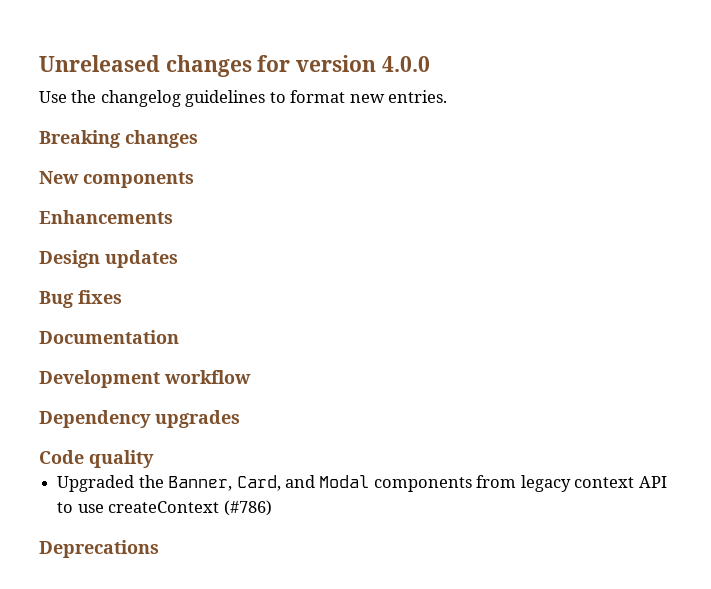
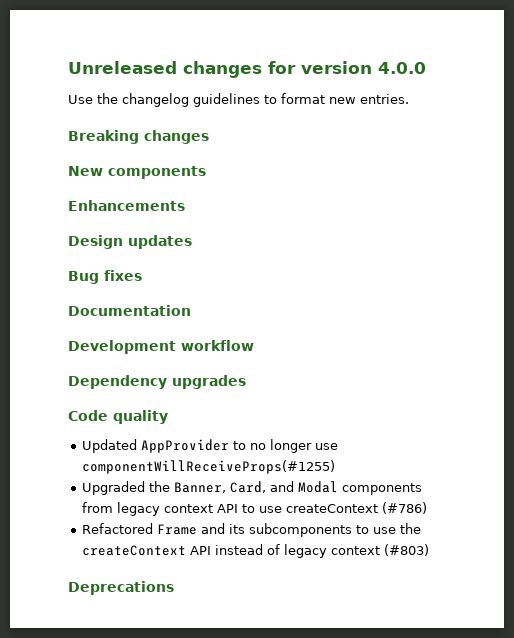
(154, 459) none -> [82,439,339,453] [82,460,336,474] // Updated AppProvider to no longer use componentWillReceiveProps(#1255)
(272, 508) none -> [82,523,422,537] [82,544,430,558] // Refactored Frame and its subcomponents to use the createContext API instead of legacy context (#803)

